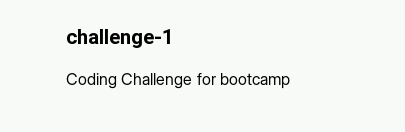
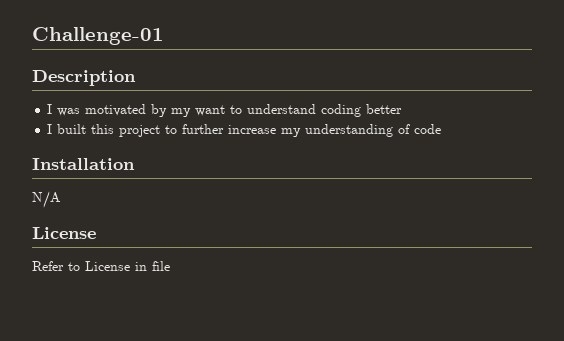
[66,29,174,48] [66,73,290,89] challenge-1 // Coding Challenge for bootcamp -> [32,27,164,45] [32,70,136,86] [47,104,403,117] [47,124,442,137] [32,158,135,170] [32,191,61,208] [32,227,96,239] [32,261,170,271] Challenge-01 // Description // I was motivated by my want to understand coding better // I built this project to further increase my understanding of code // Installation // N/A // License // Refer to License in file

